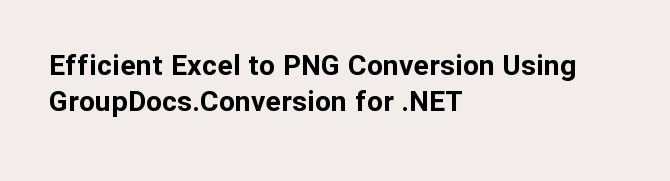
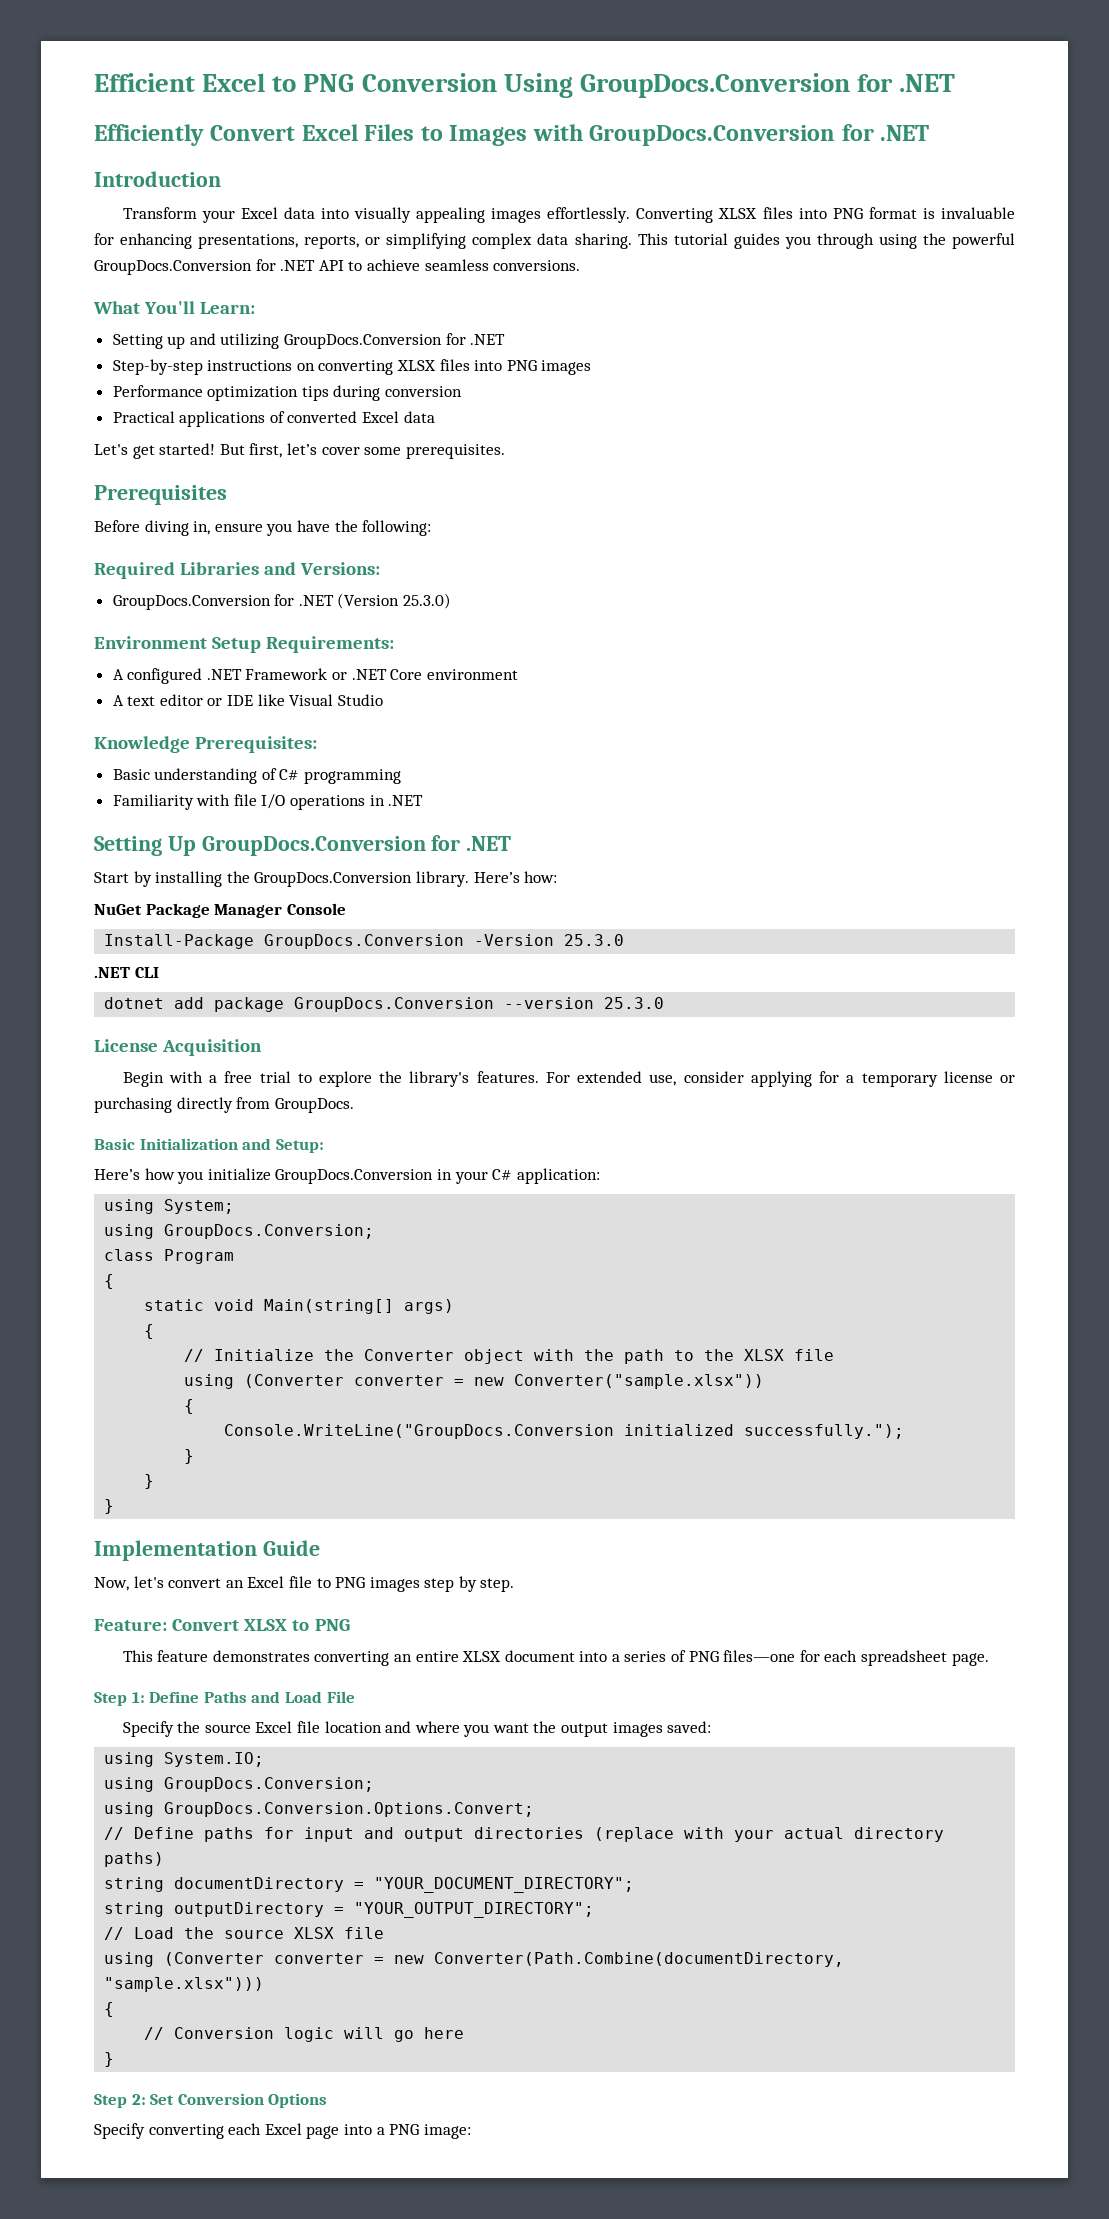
(464, 101) none -> [94,124,930,146] [94,171,221,187] [122,207,1015,223] [94,233,1015,249] [94,259,581,275] [93,301,256,314] [112,333,506,349] [112,359,592,375] [112,385,463,401] [112,411,435,427] [94,443,505,459] [94,485,227,505] [94,520,432,536] [94,562,381,579] [112,593,452,610] [94,636,395,653] [112,668,518,684] [112,694,383,706] [94,736,318,753] [112,768,402,784] [112,794,424,810] [94,835,512,856] [94,871,558,887] [94,903,346,918] [104,934,625,949] [94,967,159,978] [104,997,665,1012] [94,1039,263,1056] [122,1071,1015,1087] [94,1097,354,1113] [94,1138,324,1153] [94,1168,600,1184] [104,1199,235,1214] [104,1224,375,1239] [104,1249,235,1264] [104,1274,115,1289] [144,1299,455,1314] [144,1324,155,1339] [184,1349,835,1364] [184,1374,765,1389] [184,1399,195,1414] [224,1424,905,1439] [184,1449,195,1464] [144,1474,155,1489] [104,1499,115,1514] [94,1540,320,1561] [94,1576,515,1592] [94,1619,350,1631] [122,1650,989,1666] [94,1691,355,1706] [122,1721,712,1737] [104,1752,265,1767] [104,1777,375,1792] [104,1802,535,1817] [104,1827,945,1842] [104,1852,165,1867] [104,1877,635,1893] [104,1902,595,1918] [104,1927,385,1940] [104,1952,845,1967] [104,1977,265,1992] [104,2002,115,2017] [144,2027,465,2042] [104,2052,115,2067] [94,2093,328,2108] [94,2123,471,2139] // Efficiently Convert Excel Files to Images with GroupDocs.Conversion for .NET // Introduction // Transform your Excel data into visually appealing images effortlessly. Converting XLSX files into PNG format is invaluable for enhancing presentations, reports, or simplifying complex data sharing. This tutorial guides you through using the powerful GroupDocs.Conversion for .NET API to achieve seamless conversions. // What You'll Learn: // Setting up and utilizing GroupDocs.Conversion for .NET // Step-by-step instructions on converting XLSX files into PNG images // Performance optimization tips during conversion // Practical applications of converted Excel data // Let's get started! But first, let’s cover some prerequisites. // Prerequisites // Before diving in, ensure you have the following: // Required Libraries and Versions: // GroupDocs.Conversion for .NET (Version 25.3.0) // Environment Setup Requirements: // A configured .NET Framework or .NET Core environment // A text editor or IDE like Visual Studio // Knowledge Prerequisites: // Basic understanding of C# programming // Familiarity with file I/O operations in .NET // Setting Up GroupDocs.Conversion for .NET // Start by installing the GroupDocs.Conversion library. Here’s how: // NuGet Package Manager Console // Install-Package GroupDocs.Conversion -Version 25.3.0 // .NET CLI // dotnet add package GroupDocs.Conversion --version 25.3.0 // License Acquisition // Begin with a free trial to explore the library's features. For extended use, consider applying for a temporary license or purchasing directly from GroupDocs. // Basic Initialization and Setup: // Here’s how you initialize GroupDocs.Conversion in your C# application: // using System; // using GroupDocs.Conversion; // class Program // { // static void Main(string[] args) // { // // Initialize the Converter object with the path to the XLSX file // using (Converter converter = new Converter("sample.xlsx")) // { // Console.WriteLine("GroupDocs.Conversion initialized successfully."); // } // } // } // Implementation Guide // Now, let's convert an Excel file to PNG images step by step. // Feature: Convert XLSX to PNG // This feature demonstrates converting an entire XLSX document into a series of PNG files—one for each spreadsheet page. // Step 1: Define Paths and Load File // Specify the source Excel file location and where you want the output images saved: // using System.IO; // using GroupDocs.Conversion; // using GroupDocs.Conversion.Options.Convert; // // Define paths for input and output directories (replace with your actual directory paths) // string documentDirectory = "YOUR_DOCUMENT_DIRECTORY"; // string outputDirectory = "YOUR_OUTPUT_DIRECTORY"; // // Load the source XLSX file // using (Converter converter = new Converter(Path.Combine(documentDirectory, "sample.xlsx"))) // { // // Conversion logic will go here // } // Step 2: Set Conversion Options // Specify converting each Excel page into a PNG image:

